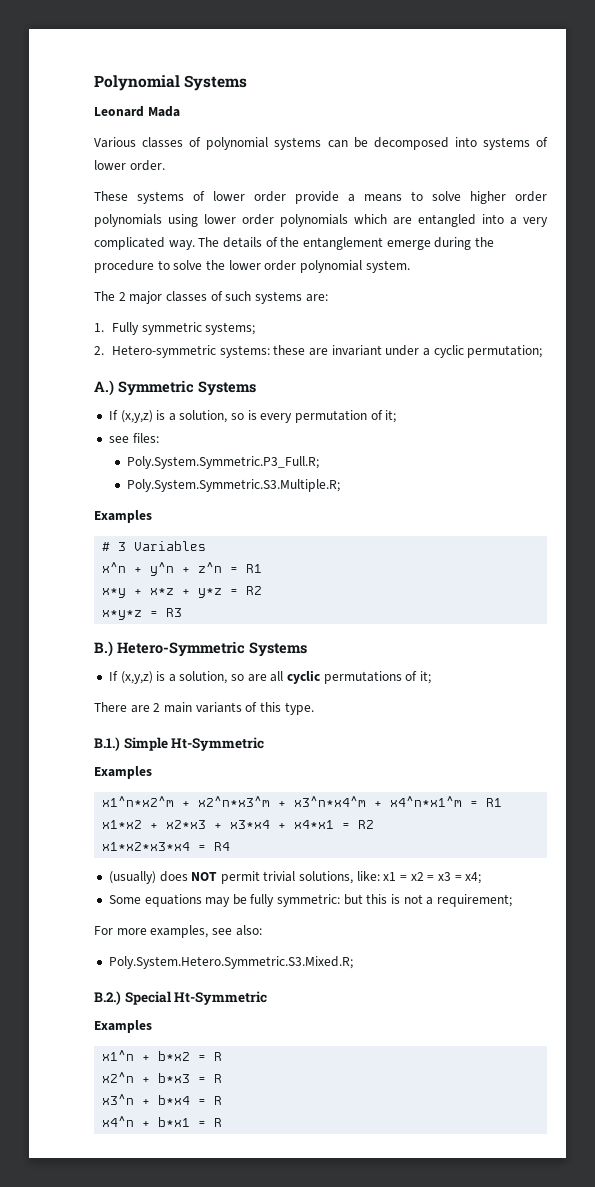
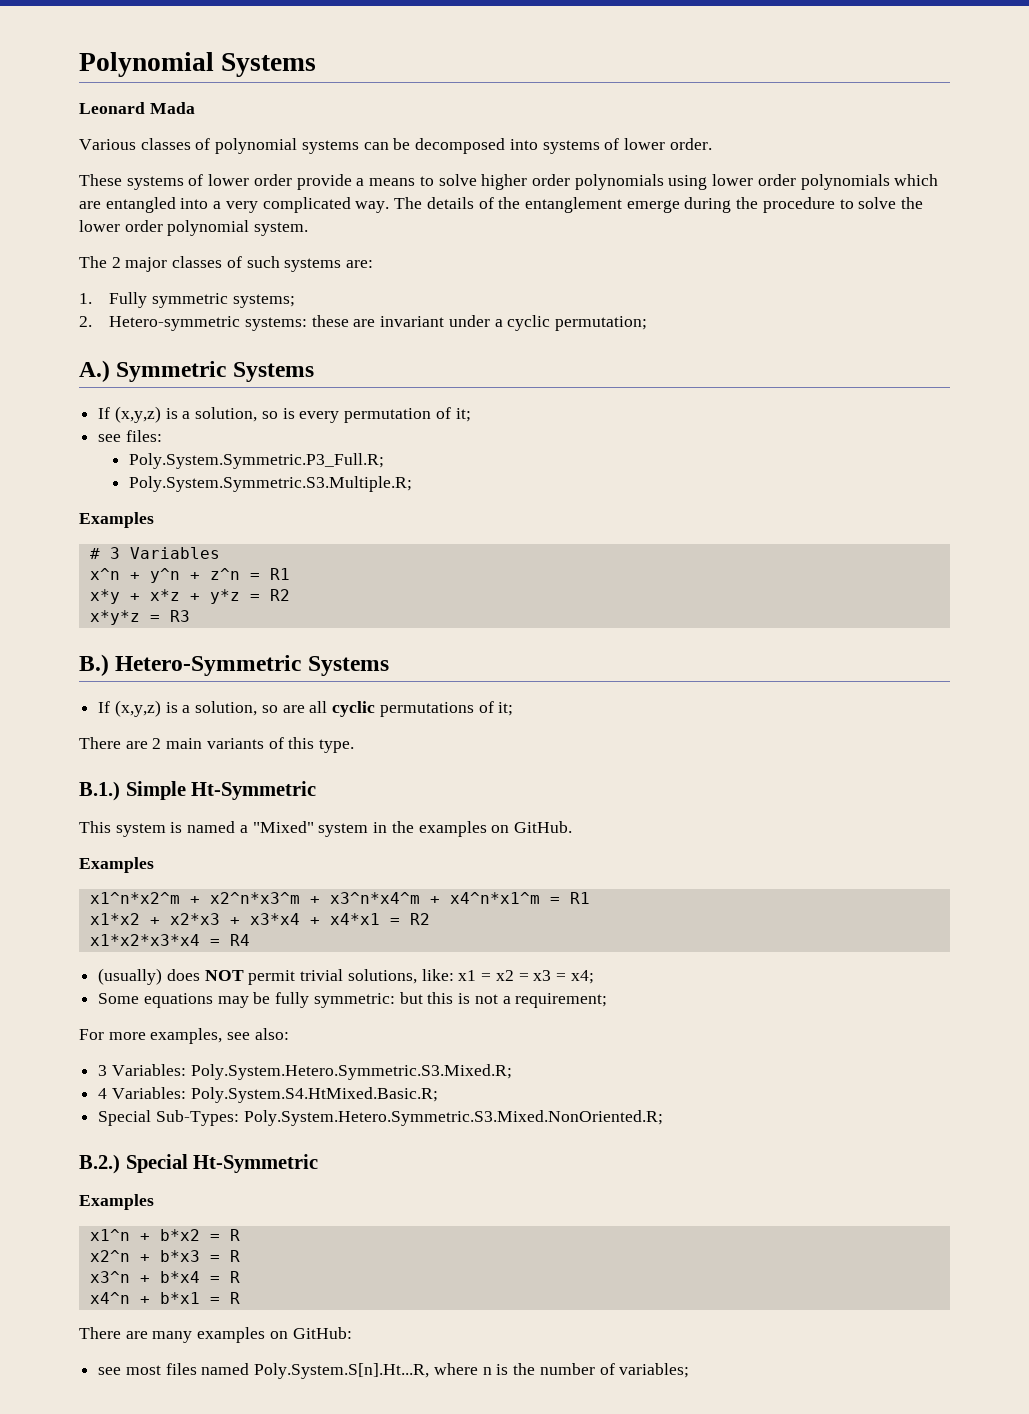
(265, 744) none -> [79,821,572,837] // This system is named a "Mixed" system in the examples on GitHub.
(262, 930) none -> [98,1064,186,1076] 3 Variables:
(353, 962) none -> [98,1087,438,1103] [98,1110,663,1126] // 4 Variables: Poly.System.S4.HtMixed.Basic.R; // Special Sub-Types: Poly.System.Hetero.Symmetric.S3.Mixed.NonOriented.R;
(223, 1122) none -> [79,1327,352,1343] [98,1363,690,1379] // There are many examples on GitHub: // see most files named Poly.System.S[n].Ht...R, where n is the number of variables;

